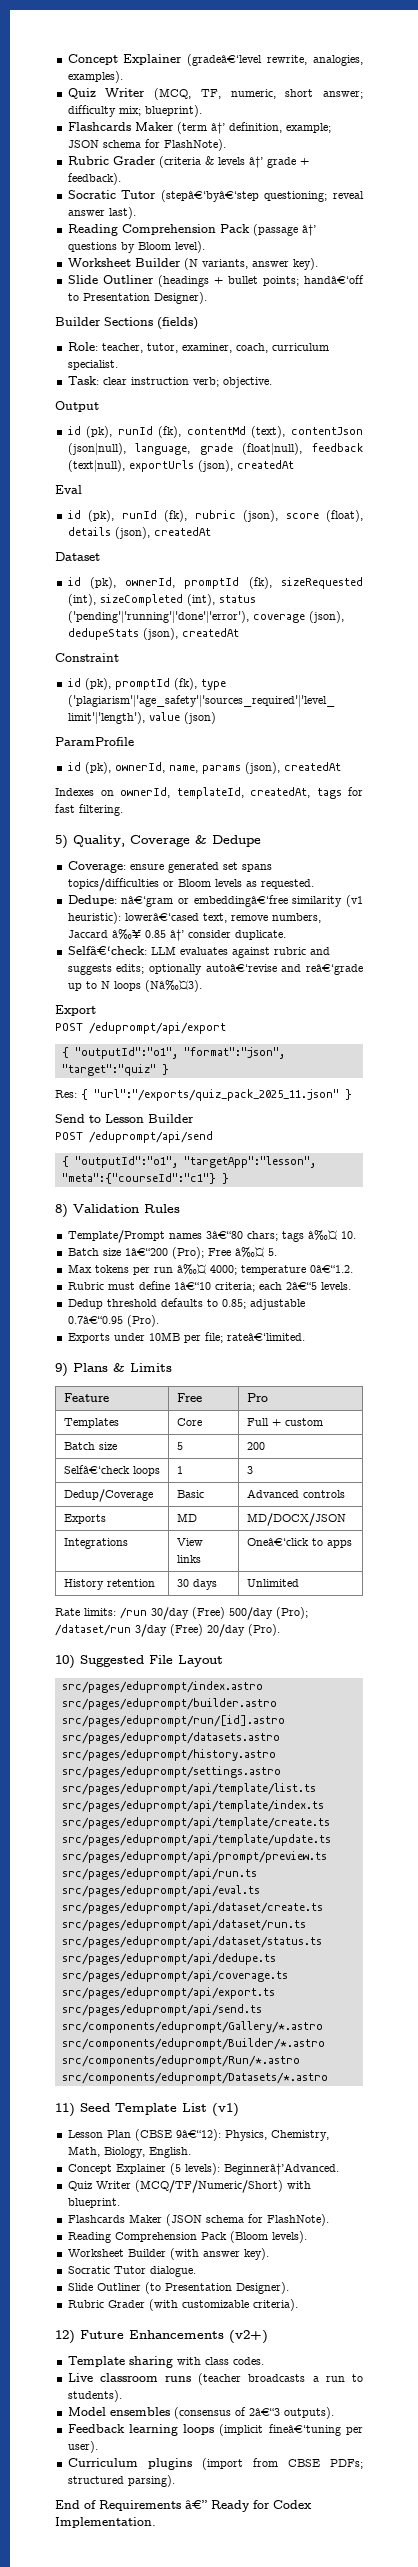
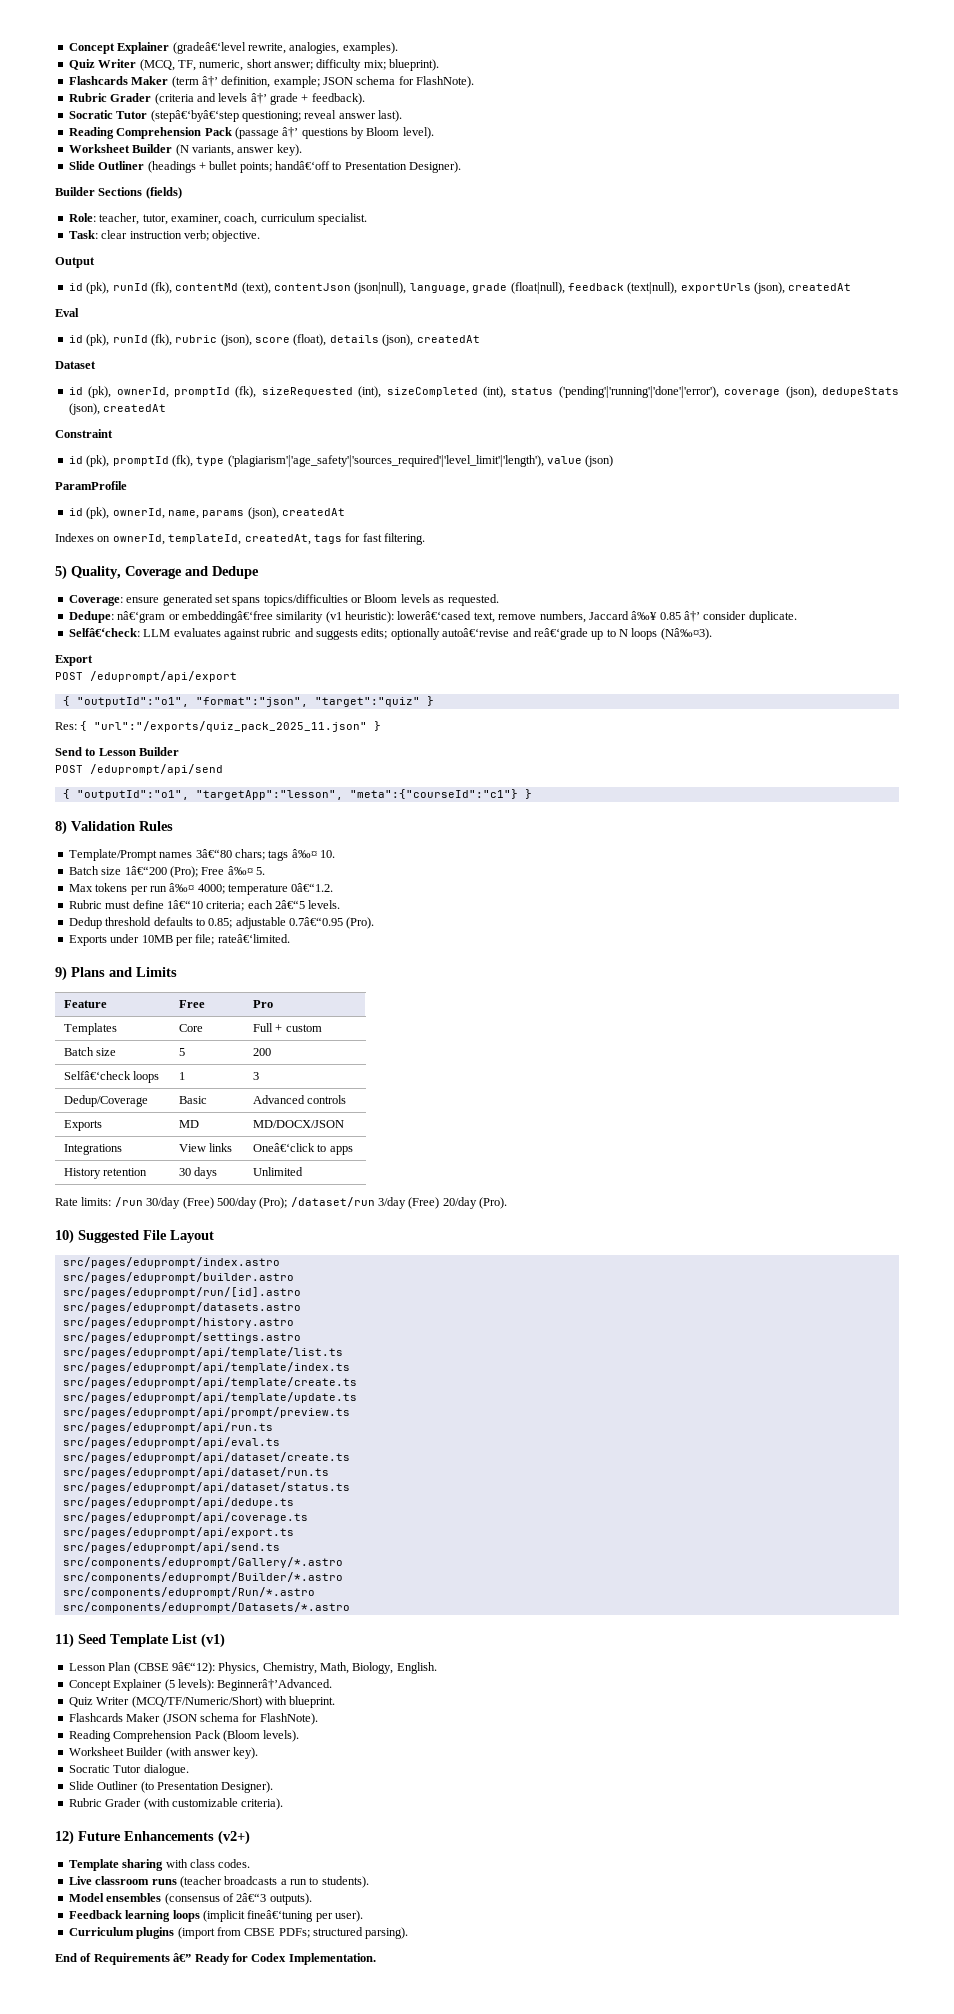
[204,156,214,165] & -> [196,93,216,102] and
[195,835,207,844] & -> [185,566,208,576] and
[113,1363,125,1372] & -> [109,967,132,977] and

